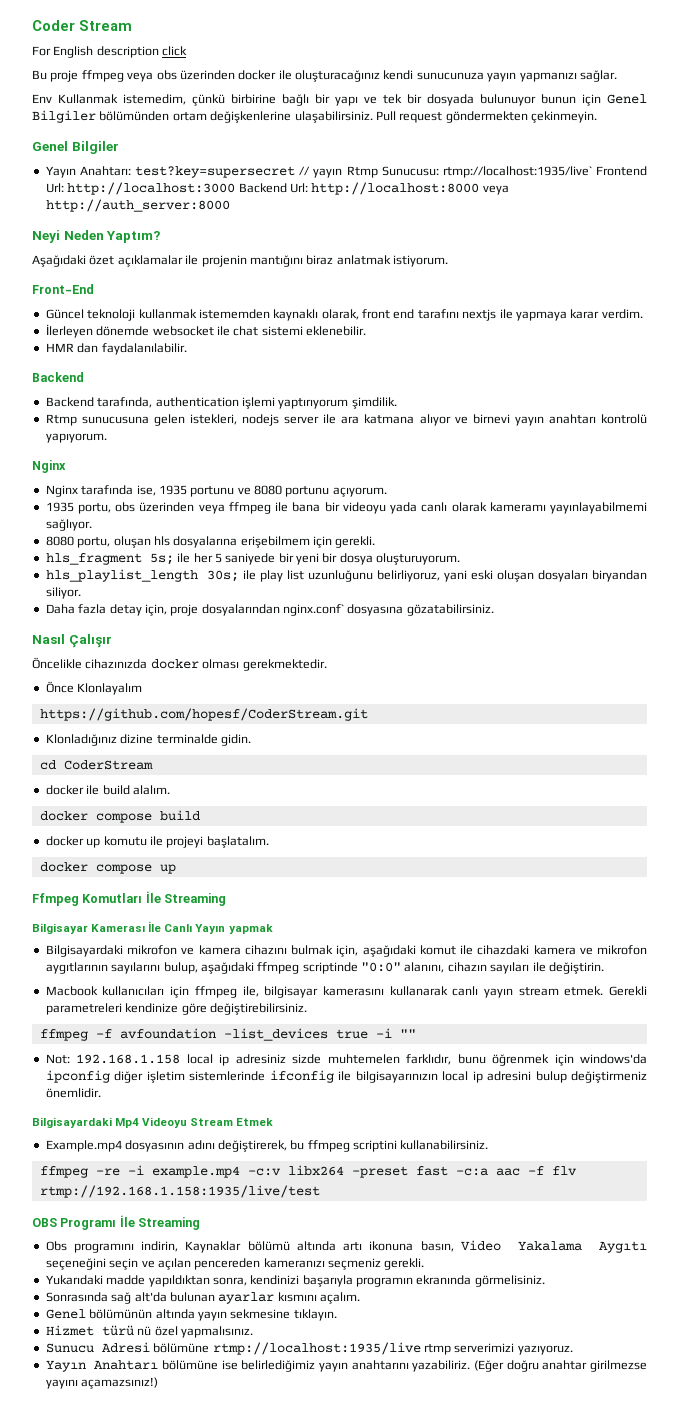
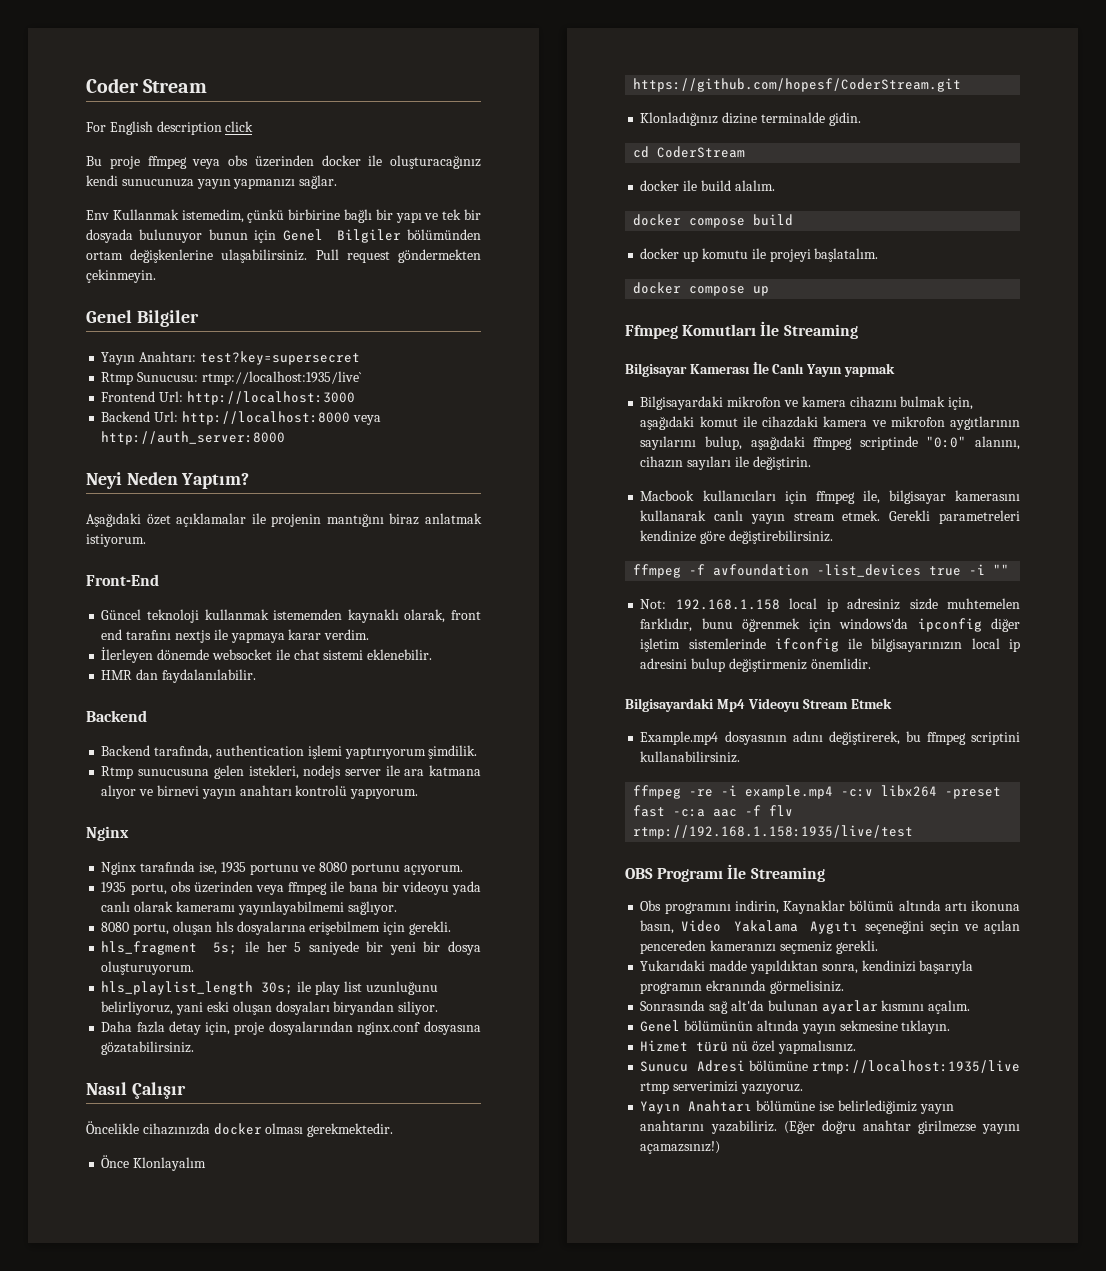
[299,166,343,178] // yayın -> (360, 358) //
(592, 172) none -> (362, 378) //
(236, 188) none -> (355, 398) //

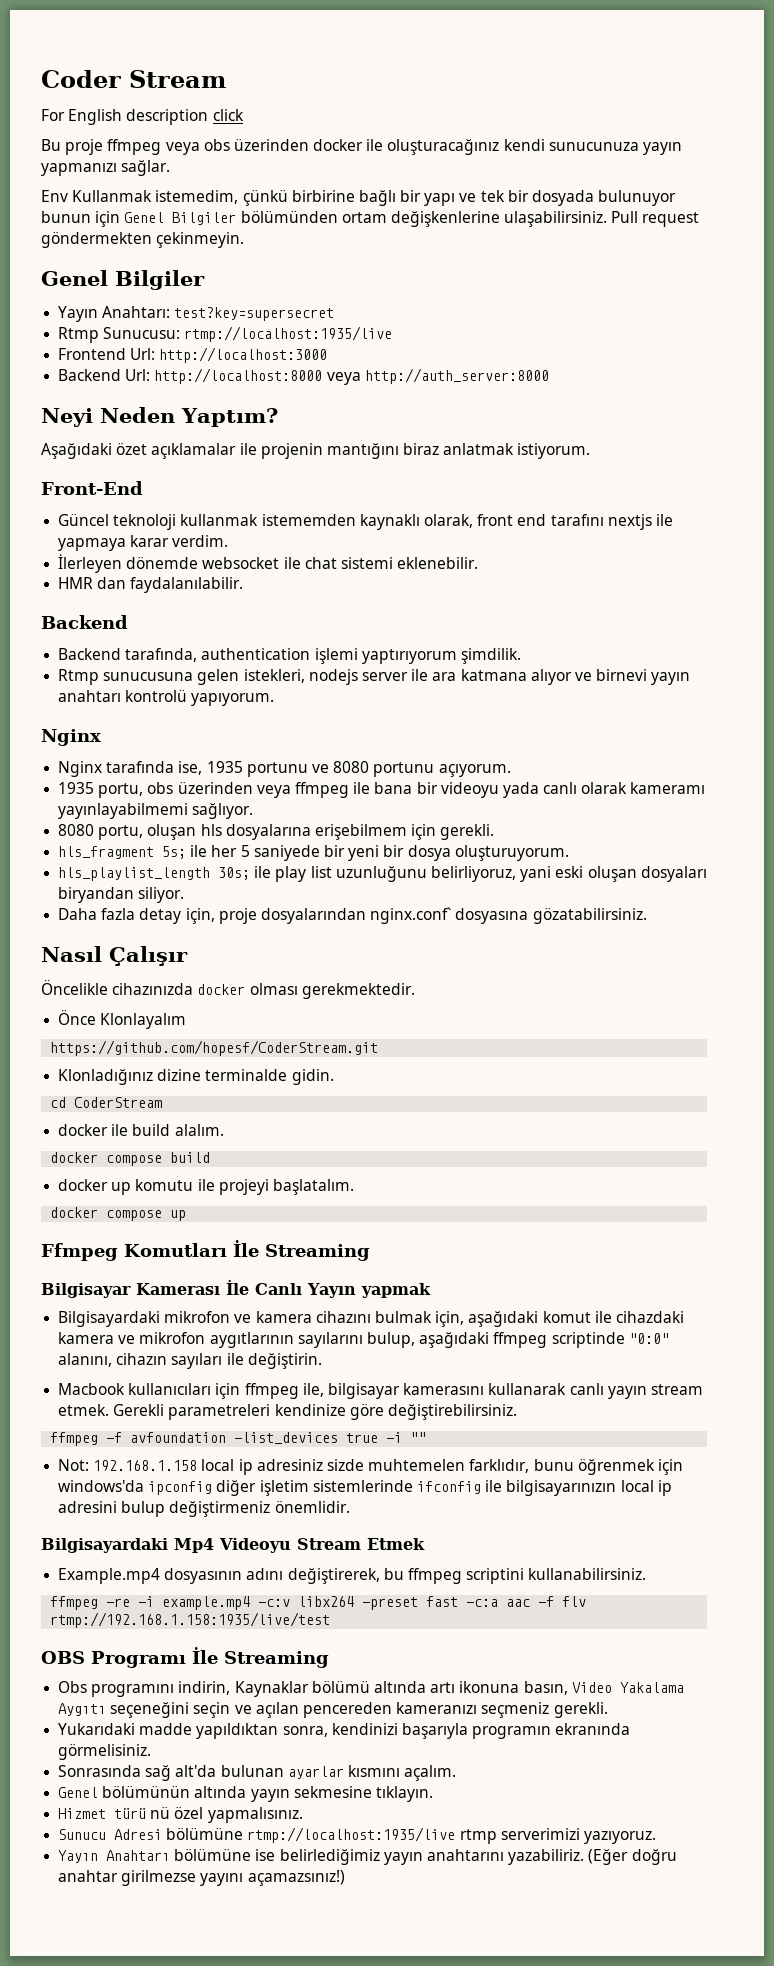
[201,371,362,385] rtmp://localhost:1935/live` -> [184,326,393,342] rtmp://localhost:1935/live

